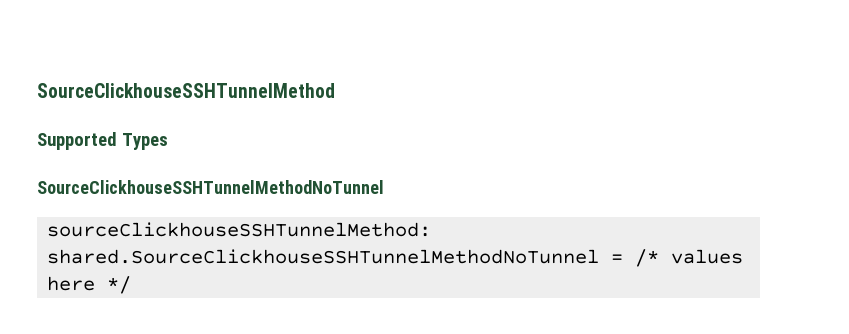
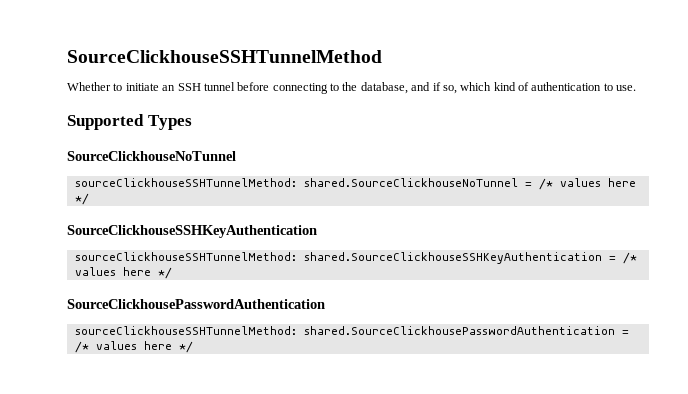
(335, 90) none -> [67,82,637,94] // Whether to initiate an SSH tunnel before connecting to the database, and if so, which kind of authentication to use.
[37,180,384,194] [46,222,431,237] [46,249,743,267] [46,276,131,294] SourceClickhouseSSHTunnelMethodNoTunnel // sourceClickhouseSSHTunnelMethod: shared.SourceClickhouseSSHTunnelMethodNoTunnel = /* values here */ -> [67,151,236,161] [74,178,636,190] [74,193,89,205] [67,225,317,238] [74,252,637,264] [74,267,172,279] [67,299,325,309] [74,326,629,335] [74,341,193,353] SourceClickhouseNoTunnel // sourceClickhouseSSHTunnelMethod: shared.SourceClickhouseNoTunnel = /* values here */ // SourceClickhouseSSHKeyAuthentication // sourceClickhouseSSHTunnelMethod: shared.SourceClickhouseSSHKeyAuthentication = /* values here */ // SourceClickhousePasswordAuthentication // sourceClickhouseSSHTunnelMethod: shared.SourceClickhousePasswordAuthentication = /* values here */

